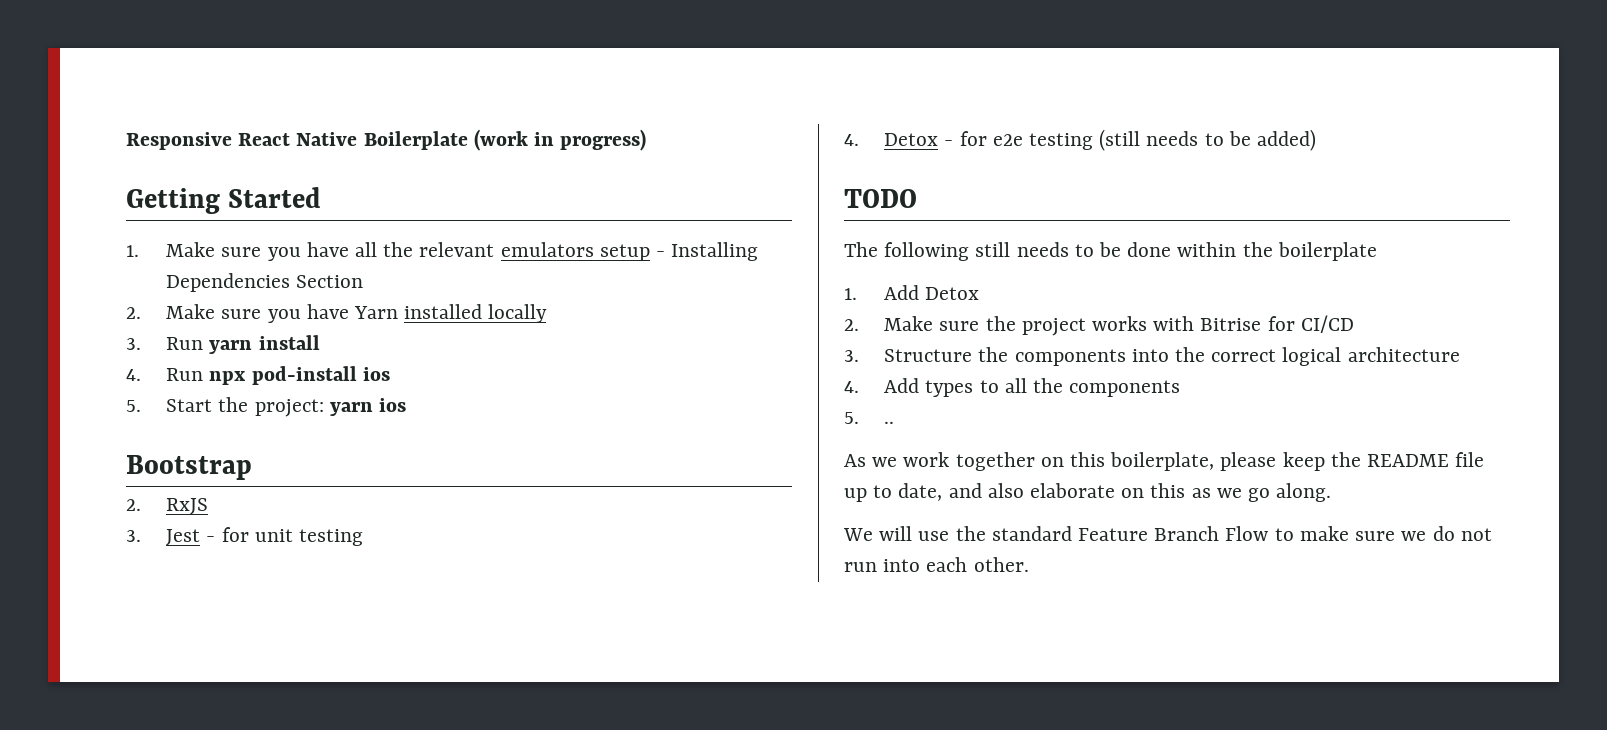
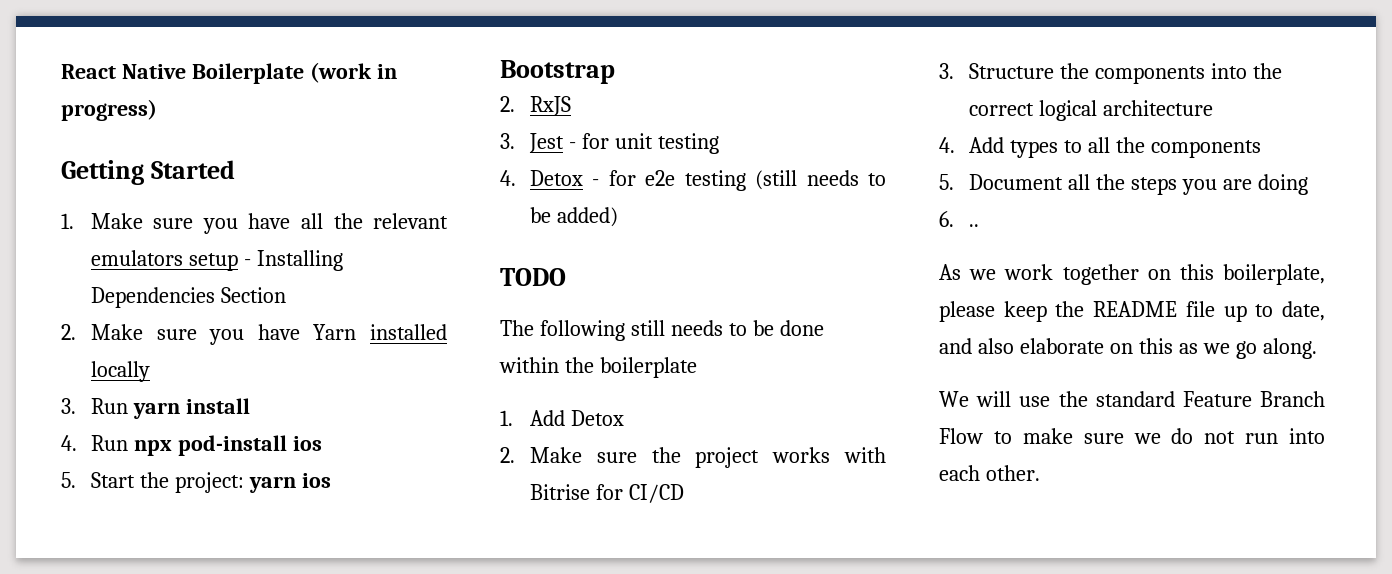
[126,132,232,150] Responsive -> (61, 71) none
(859, 418) none -> [968,174,1308,195] [939,211,954,227] Document all the steps you are doing // 6.

